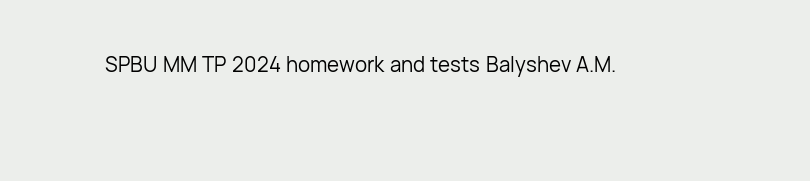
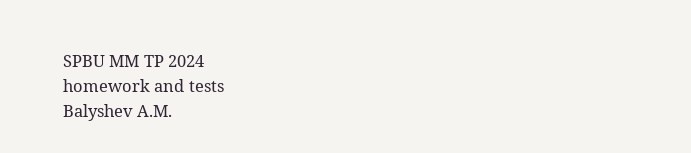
(281, 64) none -> (205, 61) //
(481, 64) none -> (224, 86) //

